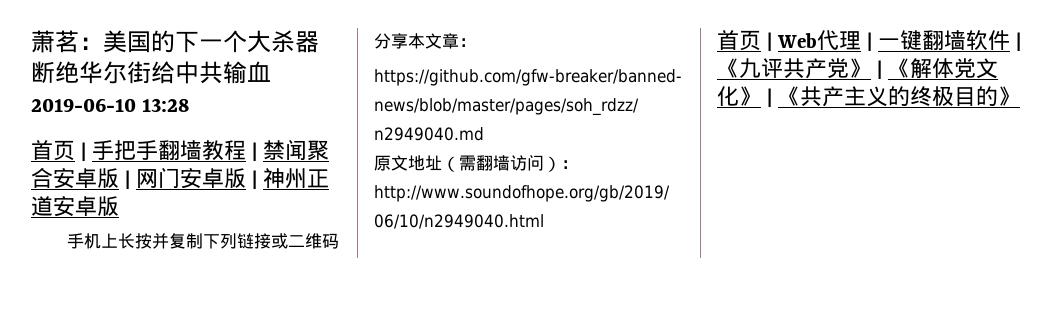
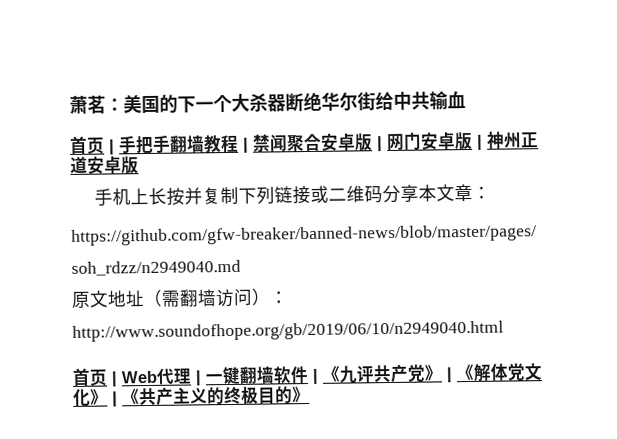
[31,98,190,112] 2019-06-10 13:28 -> (466, 100) none

